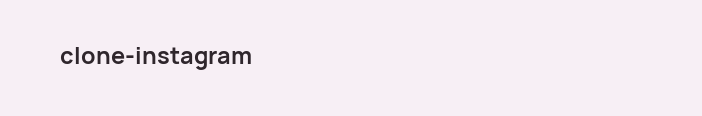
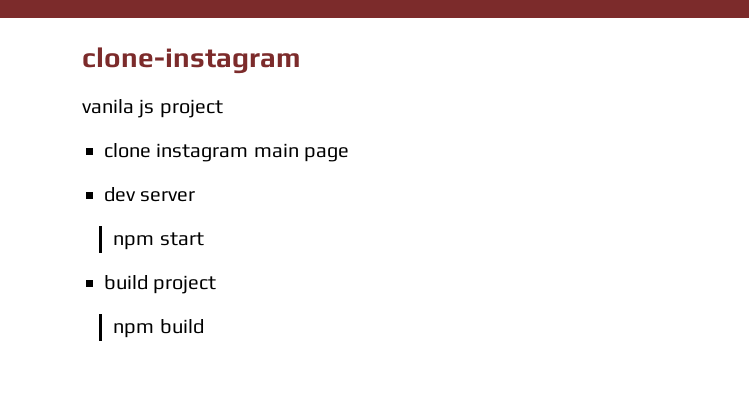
(252, 58) none -> [82,99,223,118] [104,143,350,162] [104,187,196,202] [113,232,204,250] [104,275,217,294] [113,319,204,338] // vanila js project // clone instagram main page // dev server // npm start // build project // npm build

